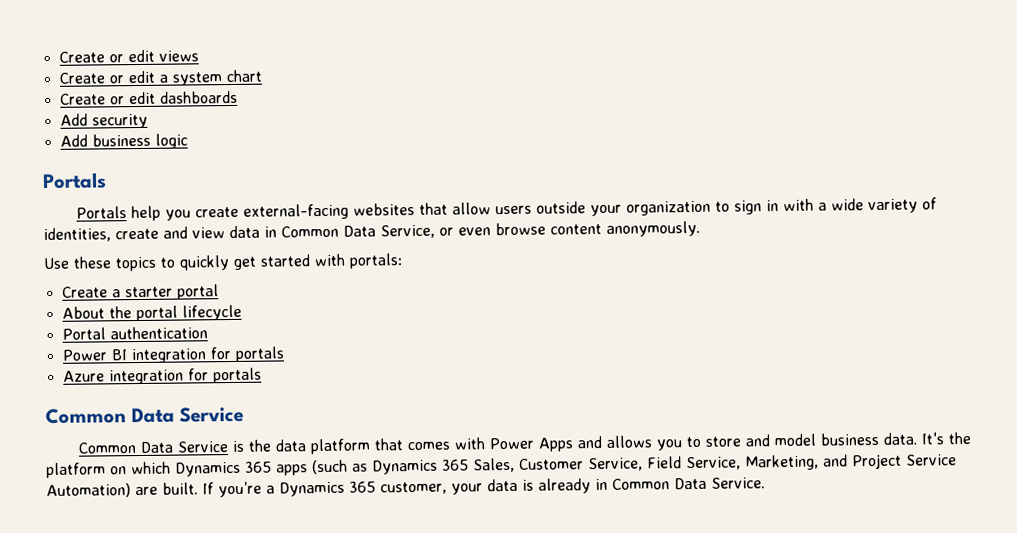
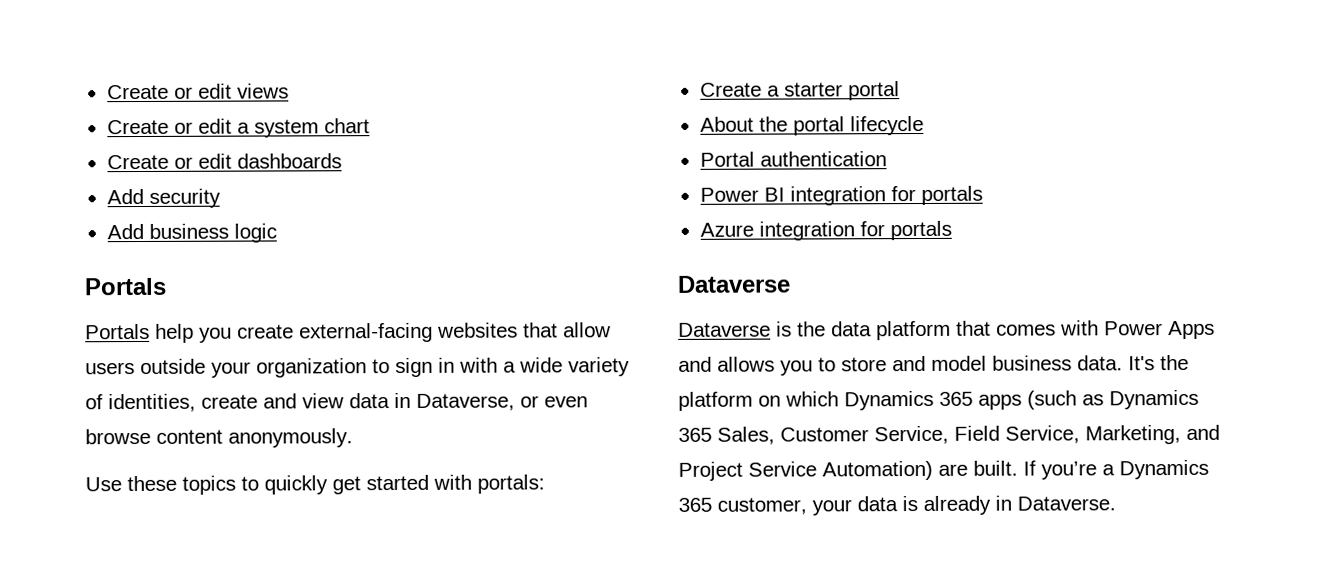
[281,224,435,239] Common Data Service, -> [416,393,515,411] Dataverse,
[45,406,245,425] [78,441,229,454] Common Data Service // Common Data Service -> [677,275,791,293] [678,322,771,337] Dataverse // Dataverse
[612,477,765,490] Common Data Service. -> [1017,496,1116,511] Dataverse.

